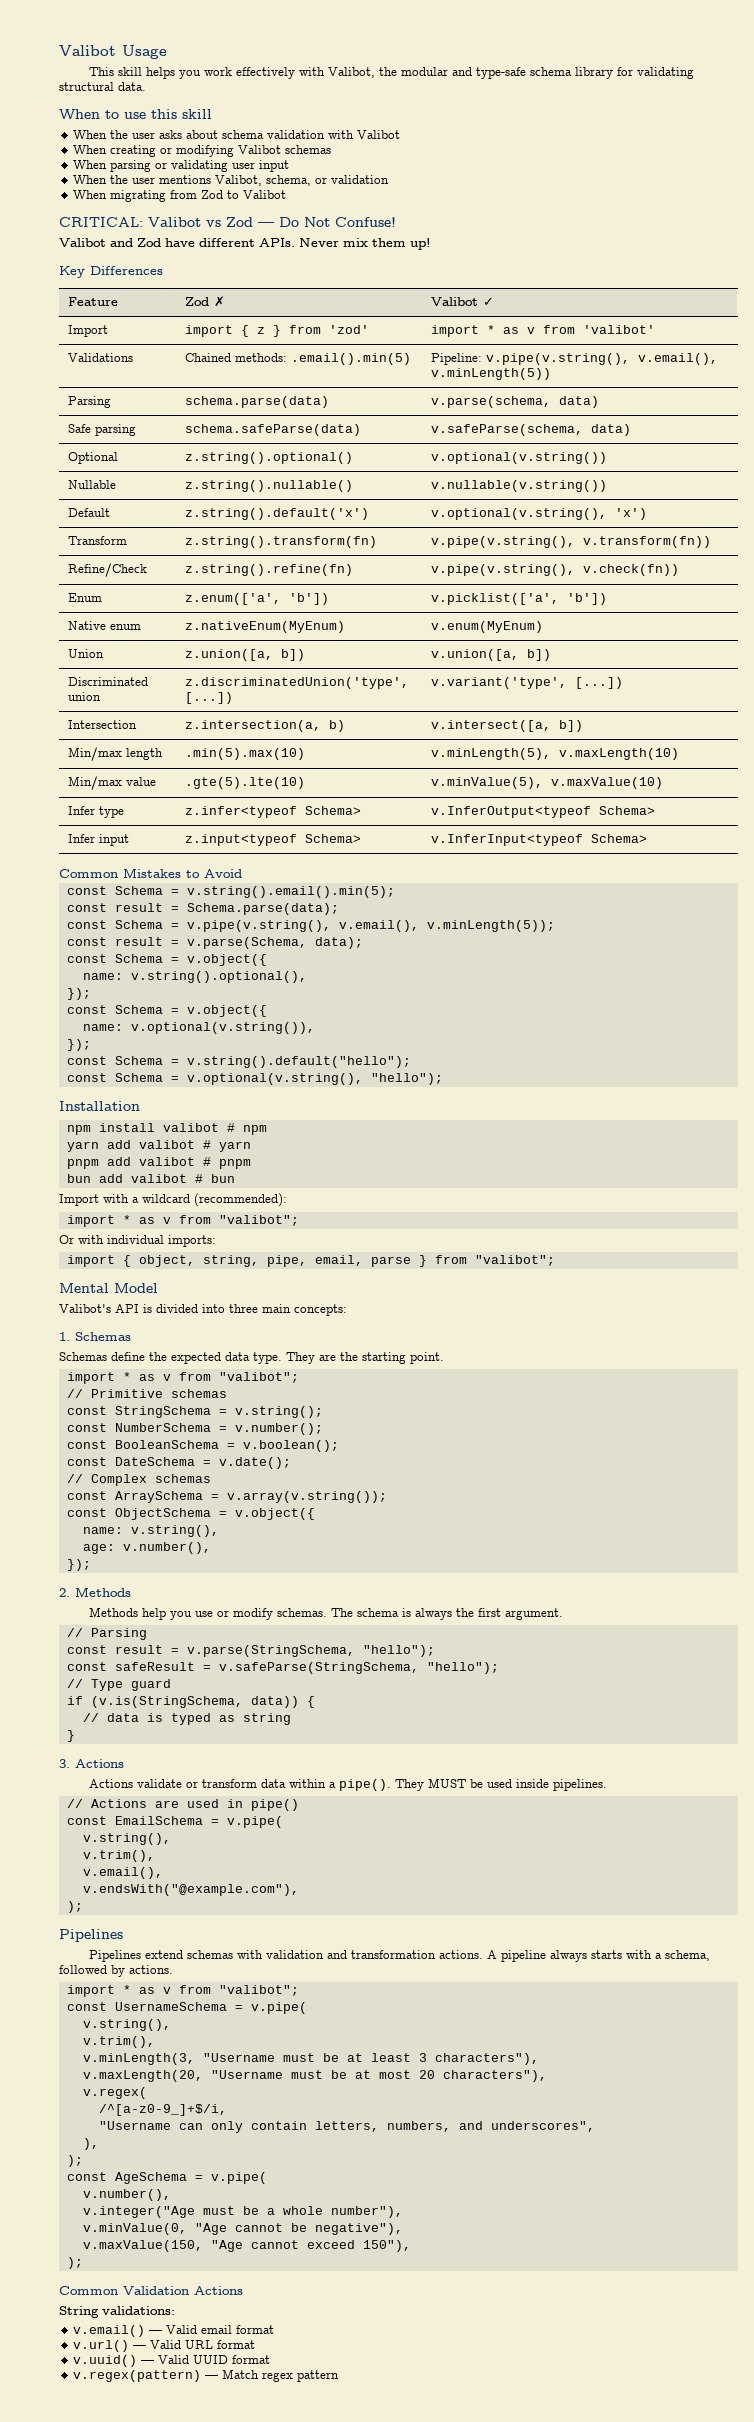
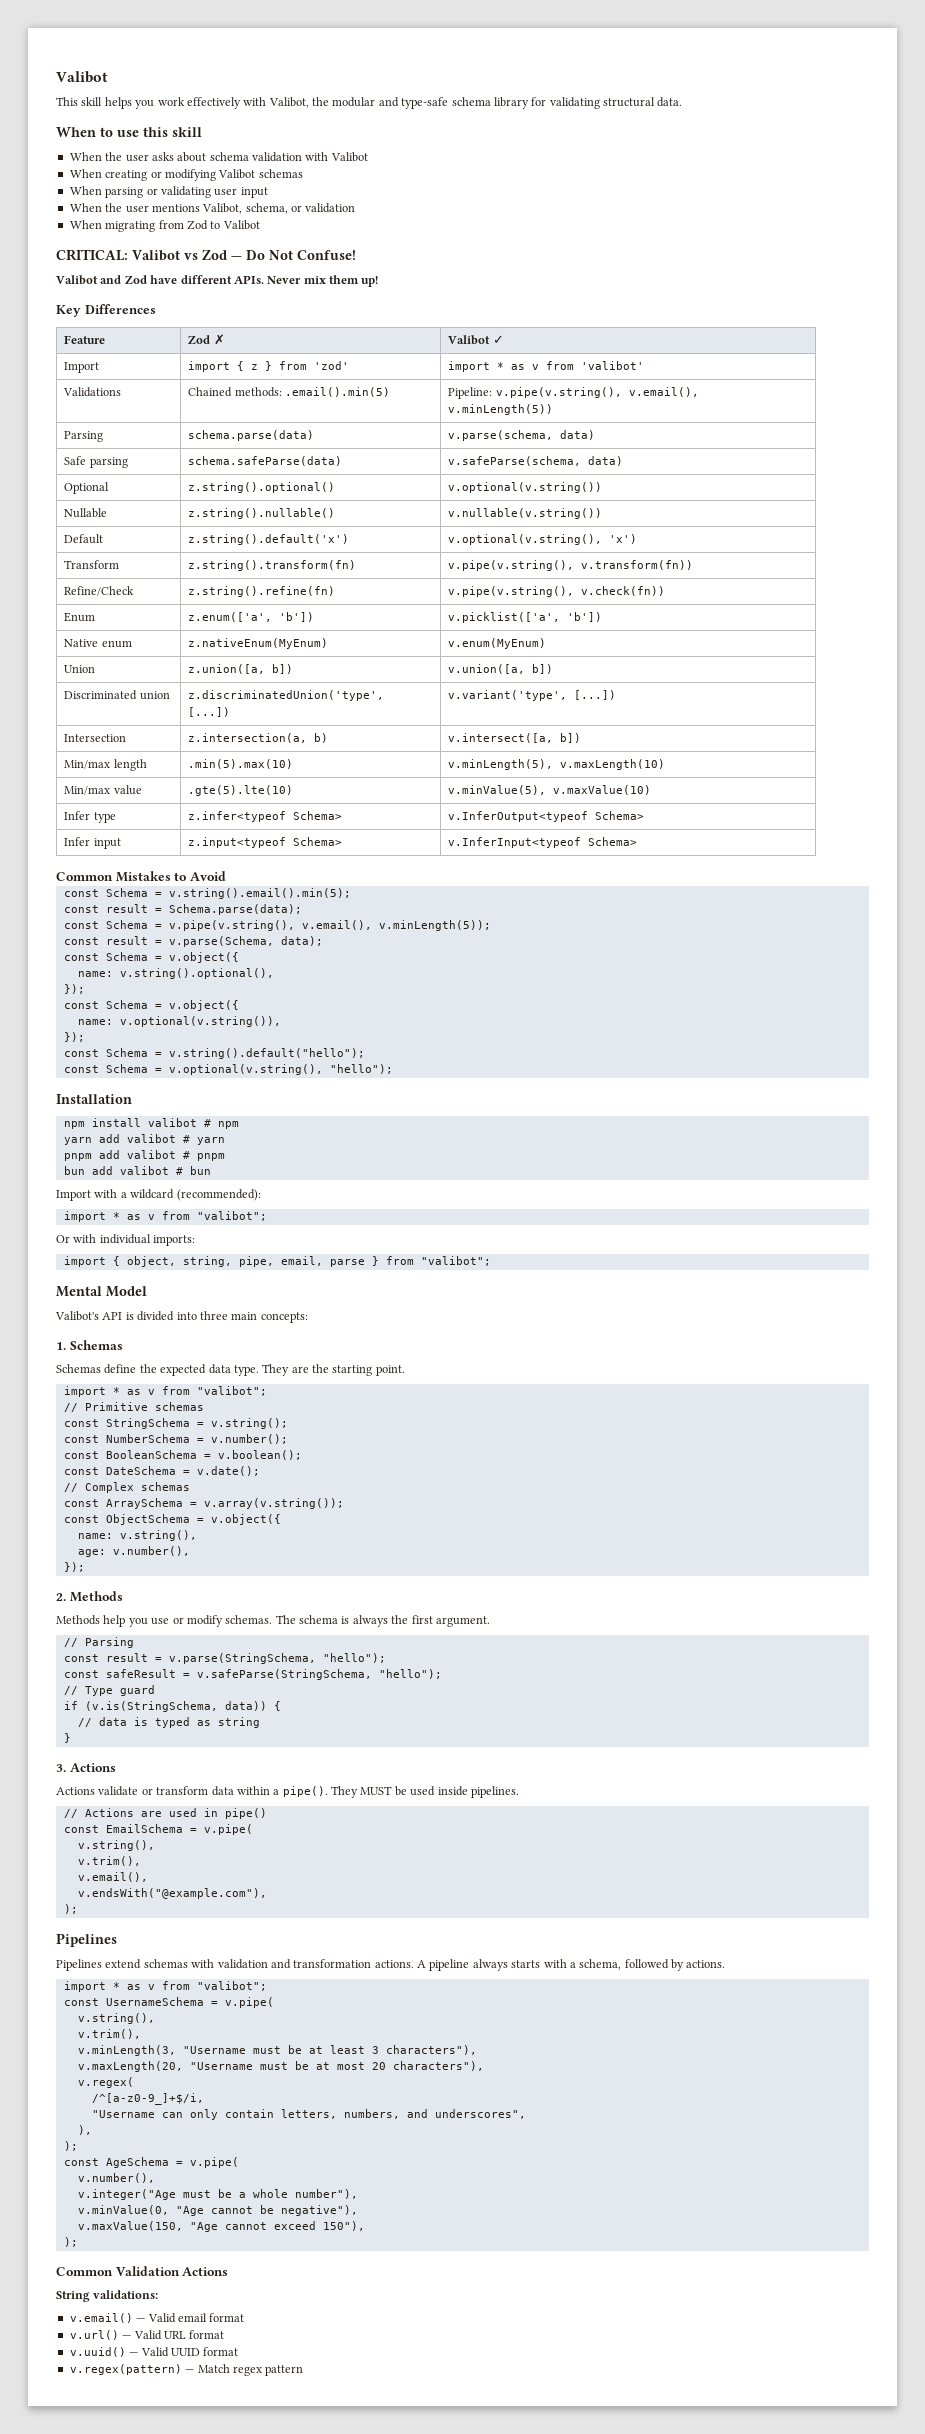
[59,45,167,59] Valibot Usage -> [56,71,108,83] Valibot

